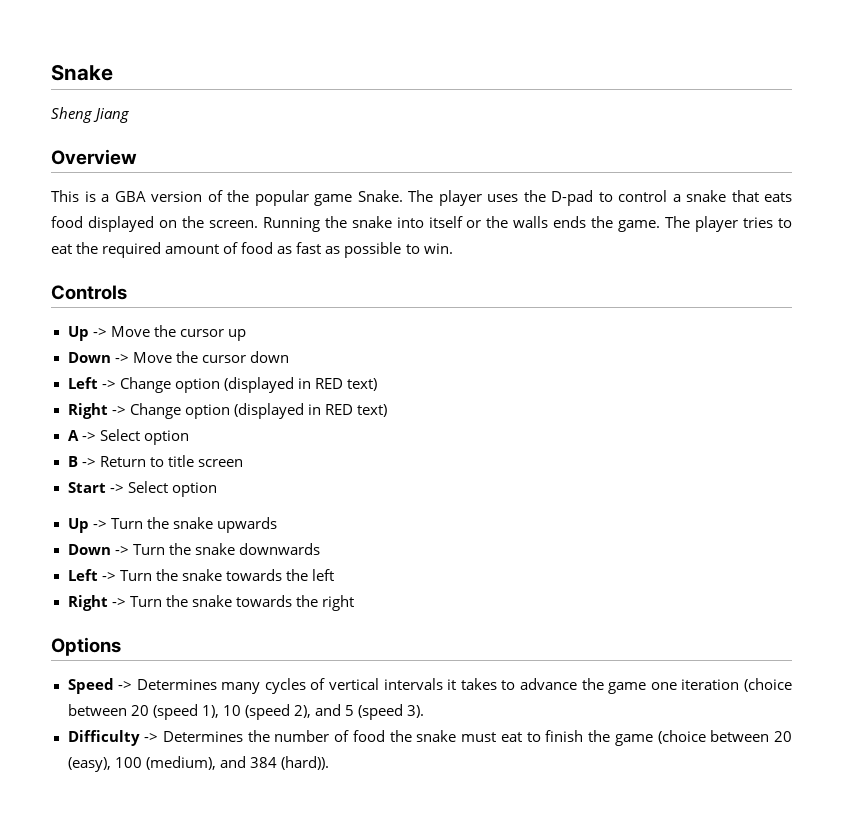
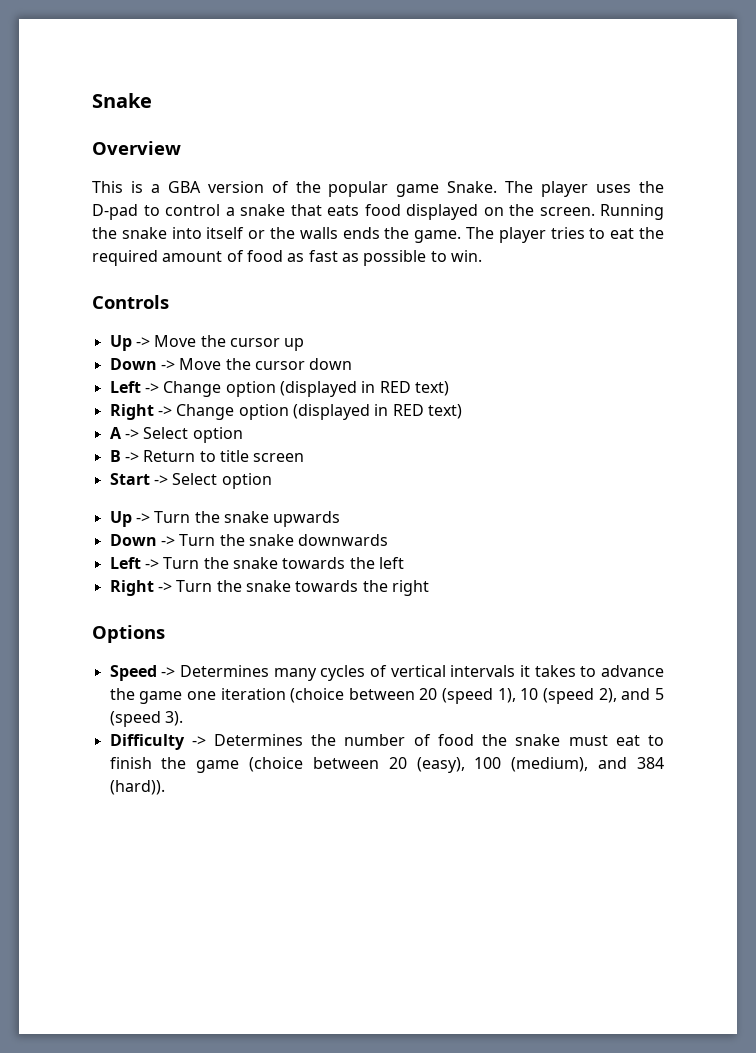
[51,107,131,123] // Sheng Jiang -> (152, 100) none

